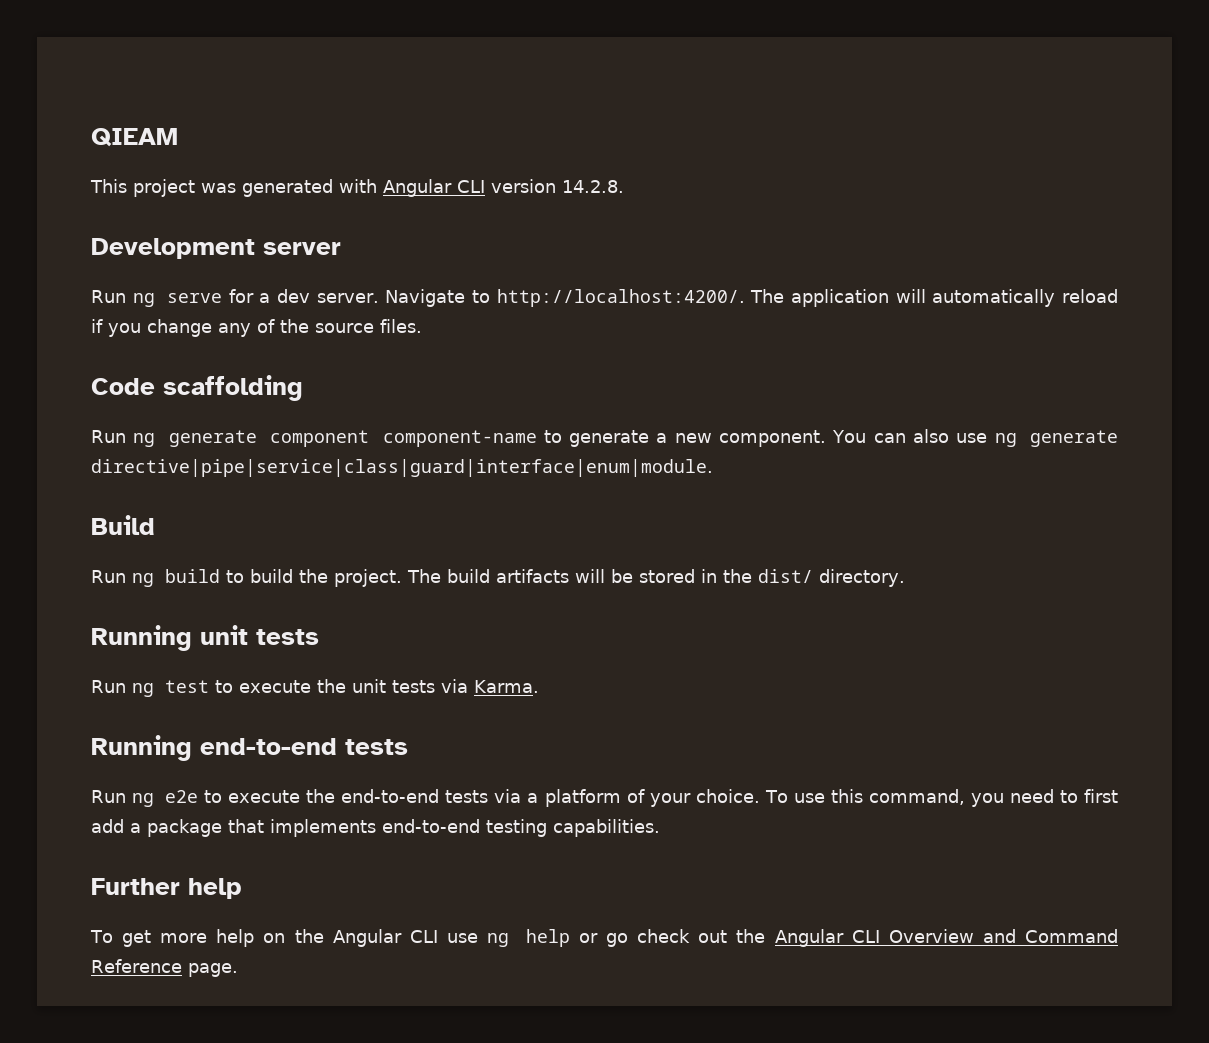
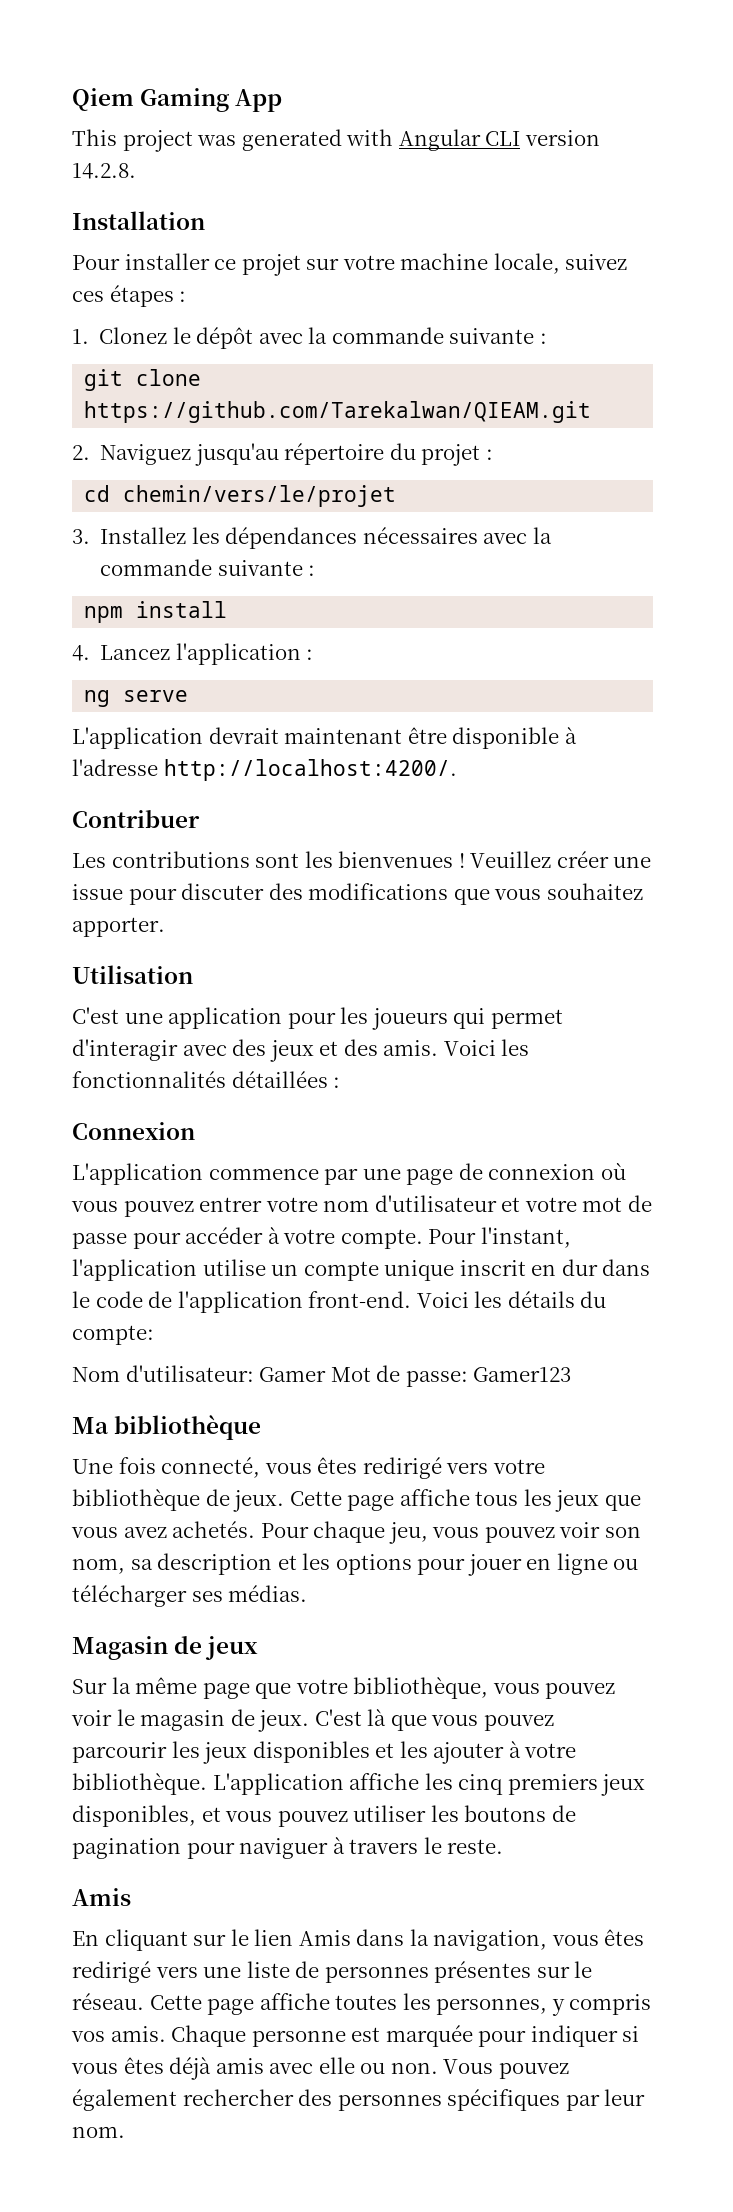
[91,128,178,147] QIEAM -> [72,88,283,112] Qiem Gaming App
[91,238,341,259] [91,289,1118,307] [91,319,422,337] [91,375,303,401] [91,429,1119,447] [91,459,713,477] [91,515,155,535] [91,569,905,587] [91,625,319,651] [91,679,539,697] [91,735,408,761] [91,789,1118,807] [91,819,660,837] [91,878,242,899] [90,929,1118,947] [91,959,238,977] Development server // Run ng serve for a dev server. Navigate to http://localhost:4200/. The application will automatically reload if you change any of the source files. // Code scaffolding // Run ng generate component component-name to generate a new component. You can also use ng generate directive|pipe|service|class|guard|interface|enum|module. // Build // Run ng build to build the project. The build artifacts will be stored in the dist/ directory. // Running unit tests // Run ng test to execute the unit tests via Karma. // Running end-to-end tests // Run ng e2e to execute the end-to-end tests via a platform of your choice. To use this command, you need to first add a package that implements end-to-end testing capabilities. // Further help // To get more help on the Angular CLI use ng help or go check out the Angular CLI Overview and Command Reference page. -> [72,211,205,230] [72,253,628,276] [72,285,187,307] [72,327,547,349] [84,369,202,391] [84,401,592,423] [72,443,493,466] [84,485,397,507] [72,527,552,549] [100,559,316,576] [84,601,228,623] [72,643,314,665] [84,690,189,707] [72,727,577,749] [72,759,457,781] [72,810,200,828] [72,851,652,868] [72,883,643,905] [72,917,165,937] [72,965,193,984] [72,1007,563,1030] [72,1039,530,1062] [72,1071,341,1088] [72,1122,195,1140] [72,1162,626,1185] [71,1195,652,1217] [72,1227,571,1249] [72,1259,651,1281] [72,1291,607,1313] [72,1325,154,1345] [72,1365,572,1387] [72,1415,262,1440] [72,1457,545,1479] [72,1489,641,1512] [71,1521,641,1544] [72,1553,639,1576] [72,1585,308,1607] [72,1636,259,1660] [72,1677,616,1699] [71,1709,554,1732] [72,1741,577,1764] [72,1773,646,1796] [72,1805,576,1827] [72,1837,504,1859] [72,1888,131,1906] [72,1929,645,1951] [72,1961,593,1983] [72,1993,652,2016] [71,2025,640,2047] [71,2057,569,2080] [72,2089,646,2111] [72,2126,125,2138] Installation // Pour installer ce projet sur votre machine locale, suivez ces étapes : // 1. Clonez le dépôt avec la commande suivante : // git clone https://github.com/Tarekalwan/QIEAM.git // 2. Naviguez jusqu'au répertoire du projet : // cd chemin/vers/le/projet // 3. Installez les dépendances nécessaires avec la commande suivante : // npm install // 4. Lancez l'application : // ng serve // L'application devrait maintenant être disponible à l'adresse http://localhost:4200/. // Contribuer // Les contributions sont les bienvenues ! Veuillez créer une issue pour discuter des modifications que vous souhaitez apporter. // Utilisation // C'est une application pour les joueurs qui permet d'interagir avec des jeux et des amis. Voici les fonctionnalités détaillées : // Connexion // L'application commence par une page de connexion où vous pouvez entrer votre nom d'utilisateur et votre mot de passe pour accéder à votre compte. Pour l'instant, l'application utilise un compte unique inscrit en dur dans le code de l'application front-end. Voici les détails du compte: // Nom d'utilisateur: Gamer Mot de passe: Gamer123 // Ma bibliothèque // Une fois connecté, vous êtes redirigé vers votre bibliothèque de jeux. Cette page affiche tous les jeux que vous avez achetés. Pour chaque jeu, vous pouvez voir son nom, sa description et les options pour jouer en ligne ou télécharger ses médias. // Magasin de jeux // Sur la même page que votre bibliothèque, vous pouvez voir le magasin de jeux. C'est là que vous pouvez parcourir les jeux disponibles et les ajouter à votre bibliothèque. L'application affiche les cinq premiers jeux disponibles, et vous pouvez utiliser les boutons de pagination pour naviguer à travers le reste. // Amis // En cliquant sur le lien Amis dans la navigation, vous êtes redirigé vers une liste de personnes présentes sur le réseau. Cette page affiche toutes les personnes, y compris vos amis. Chaque personne est marquée pour indiquer si vous êtes déjà amis avec elle ou non. Vous pouvez également rechercher des personnes spécifiques par leur nom.

